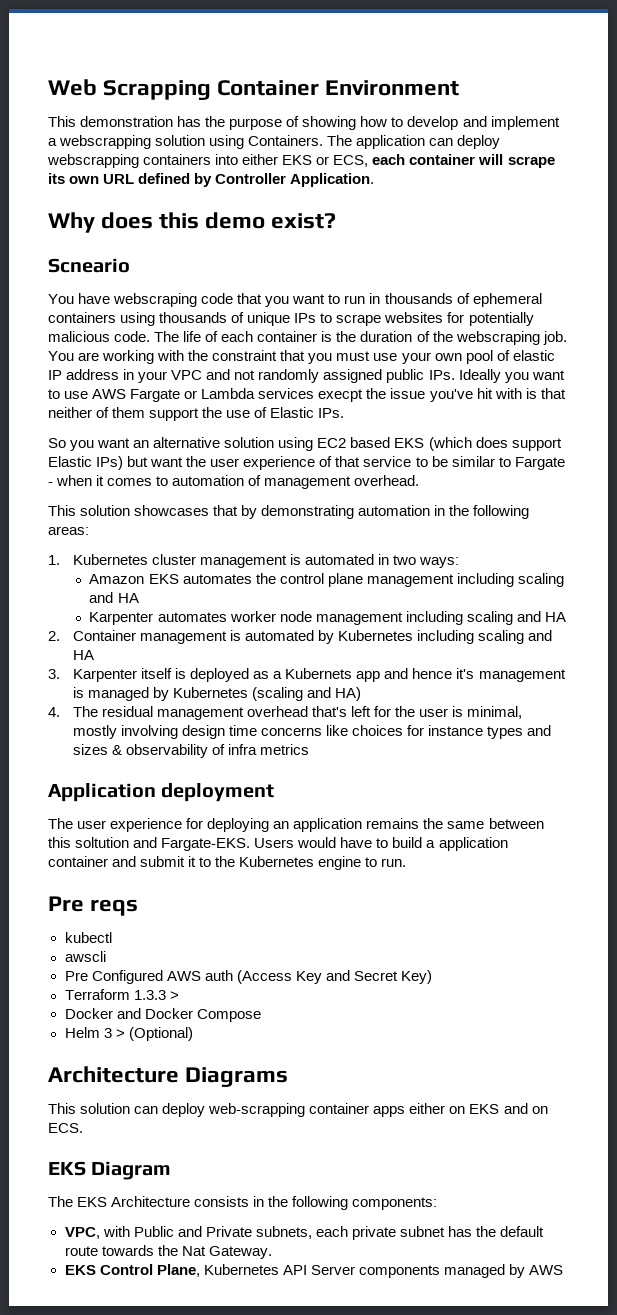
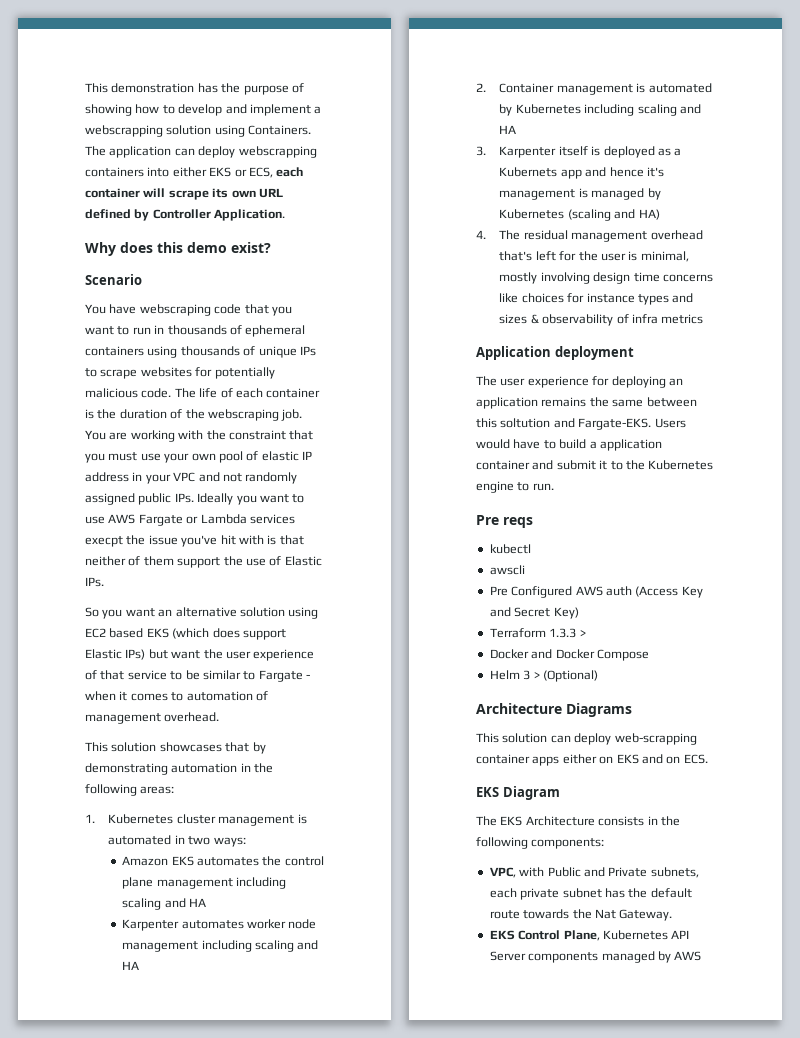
[48,79,460,100] Web Scrapping Container Environment // -> (85, 88) none
[48,258,130,273] Scneario -> [85,274,142,285] Scenario

